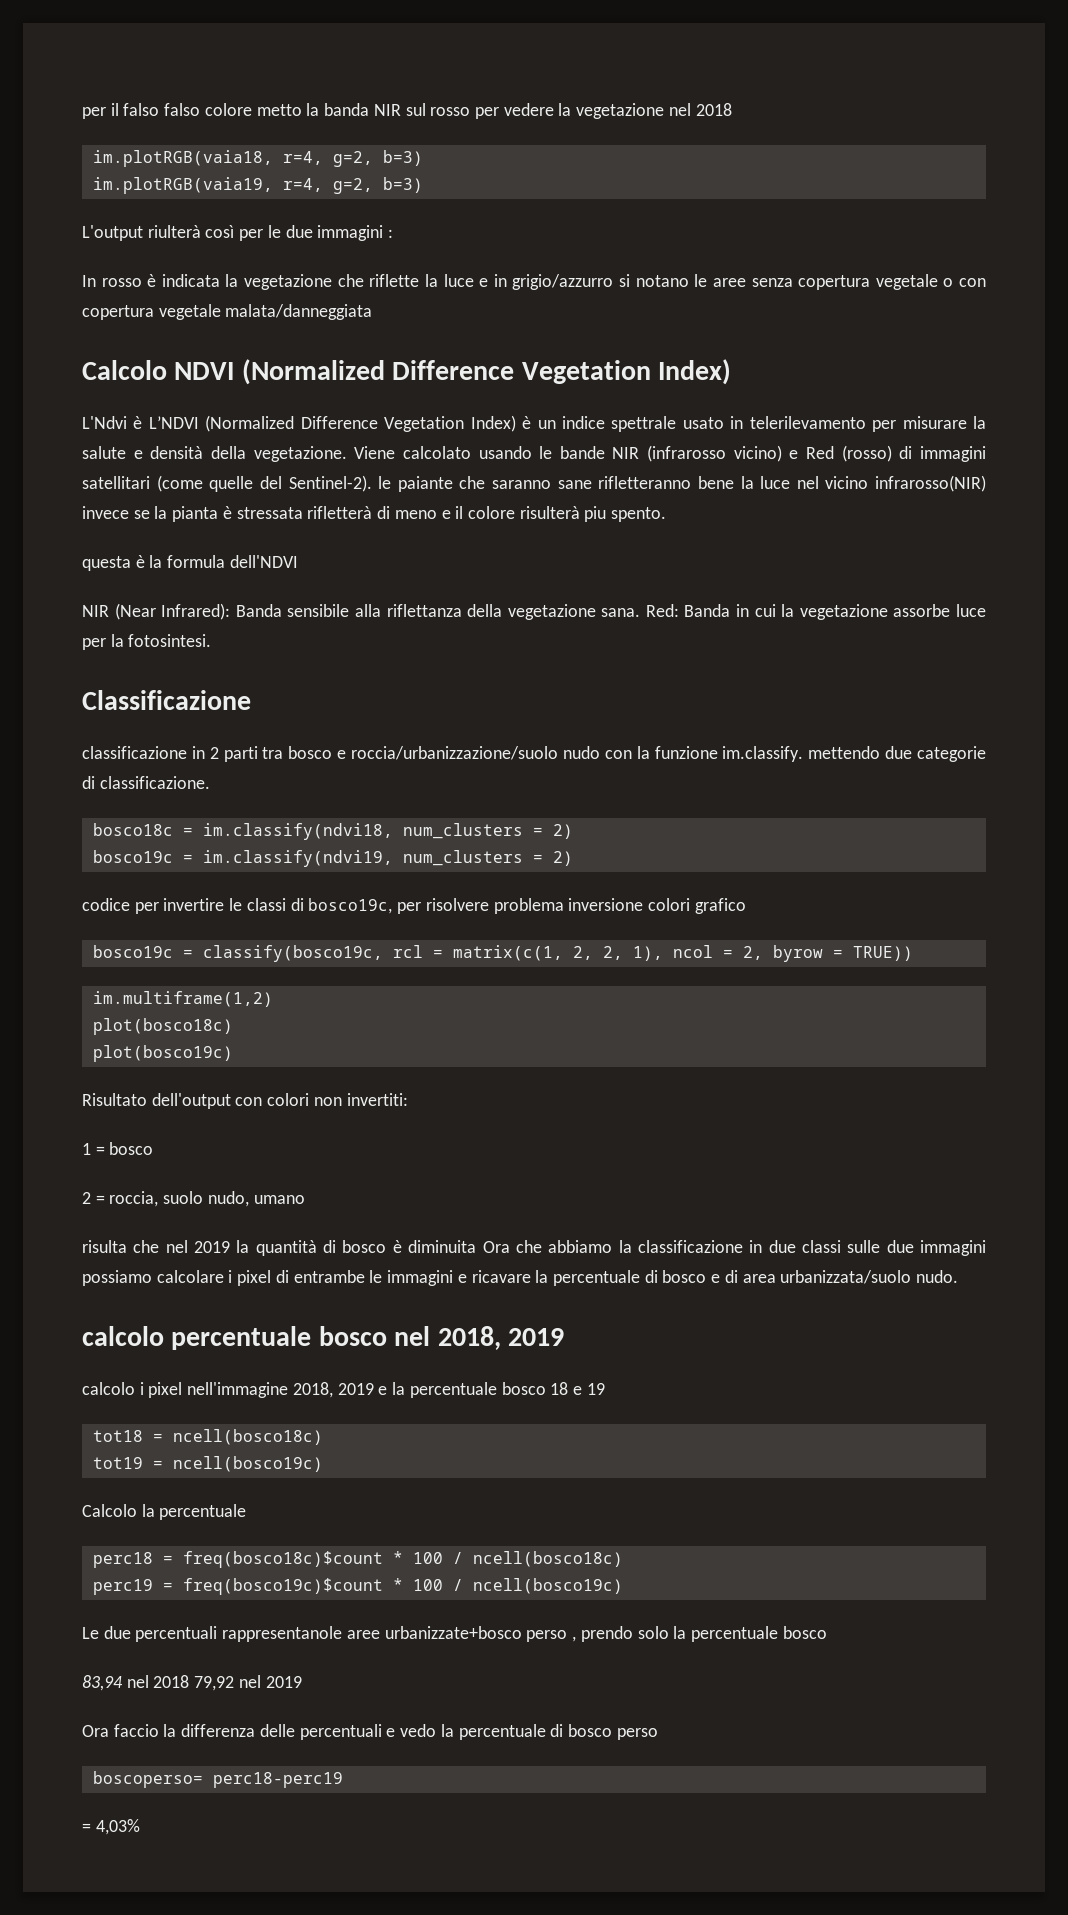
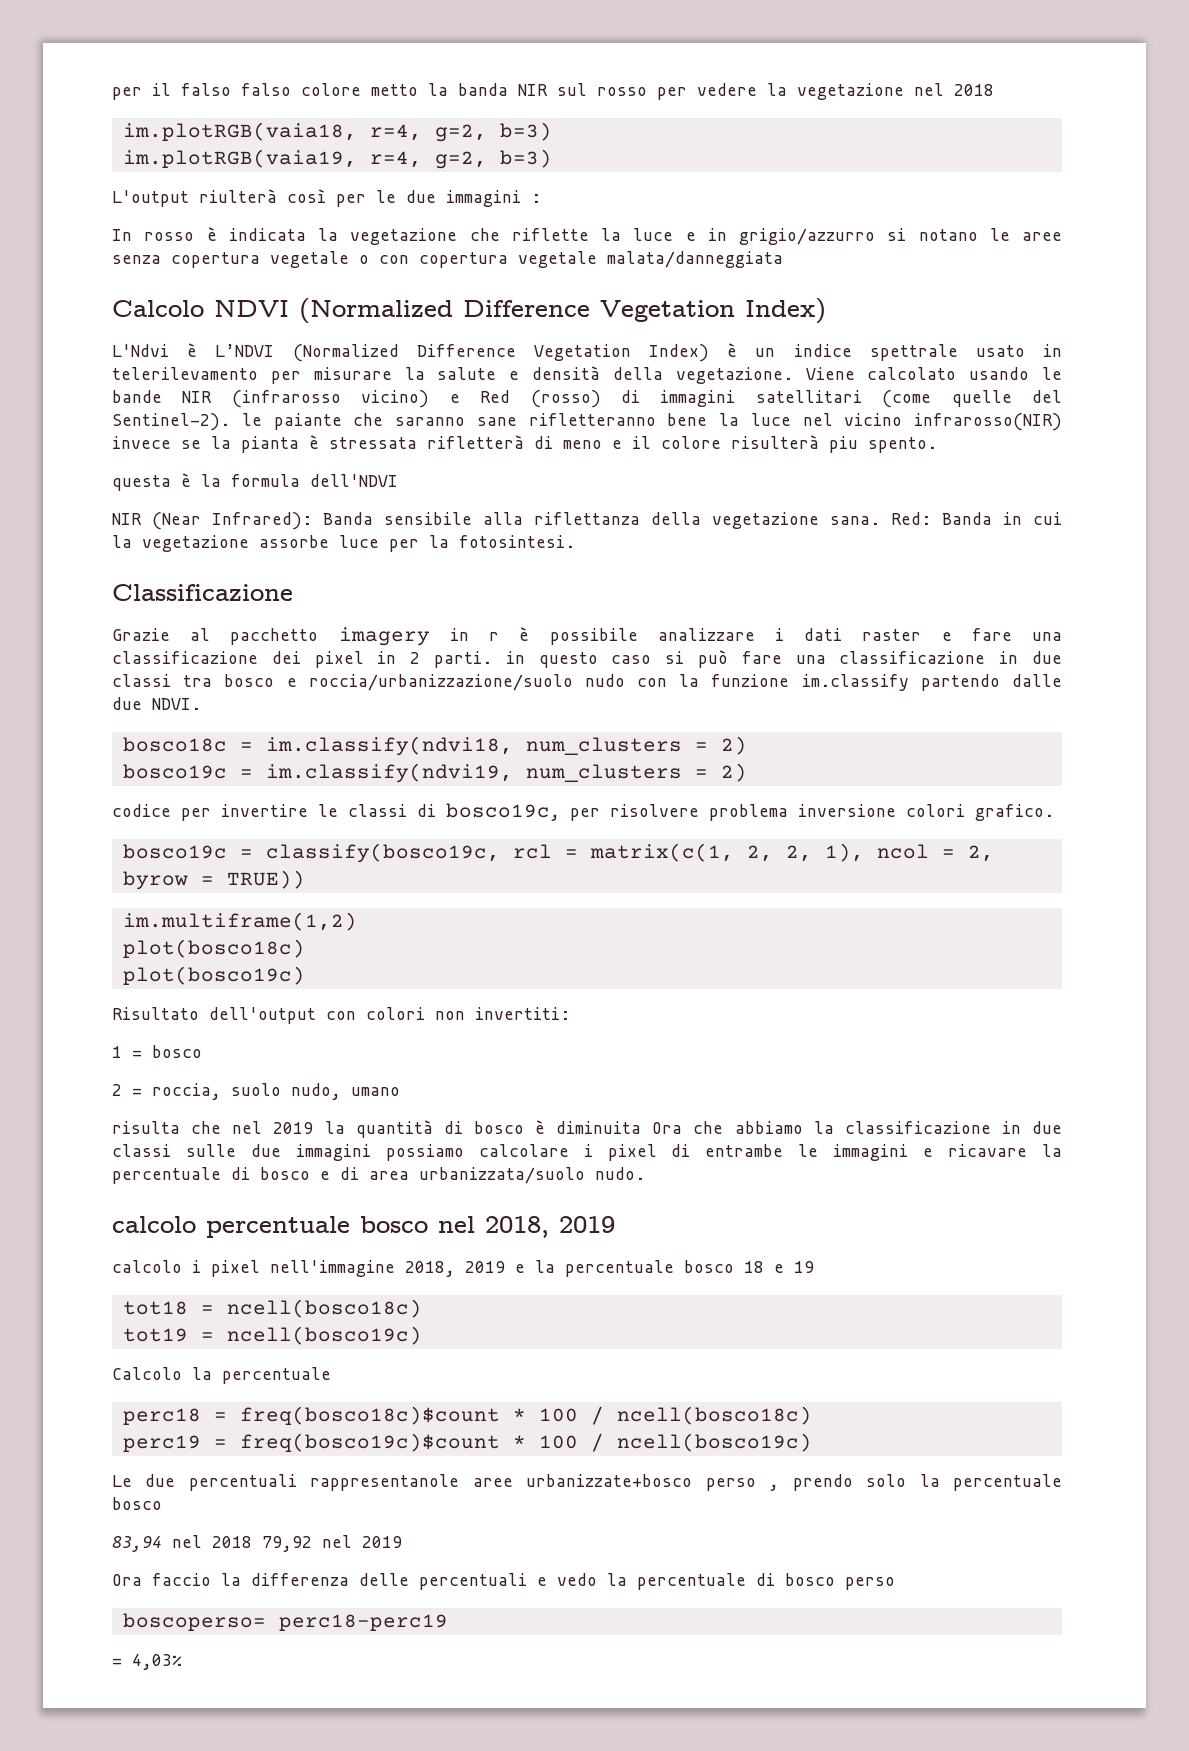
[82,746,258,762] classificazione in 2 parti -> [112,627,1062,646] [112,650,1062,668] [112,674,171,687] Grazie al pacchetto imagery in r è possibile analizzare i dati raster e fare una classificazione dei pixel in 2 parti. in questo caso si può fare una classificazione in due classi
[722,746,987,762] [82,776,210,789] im.classify. mettendo due categorie di classificazione. -> [801,674,1062,691] [112,697,201,710] im.classify partendo dalle due NDVI.
[694,898,746,914] grafico -> [975,804,1054,821] grafico.

